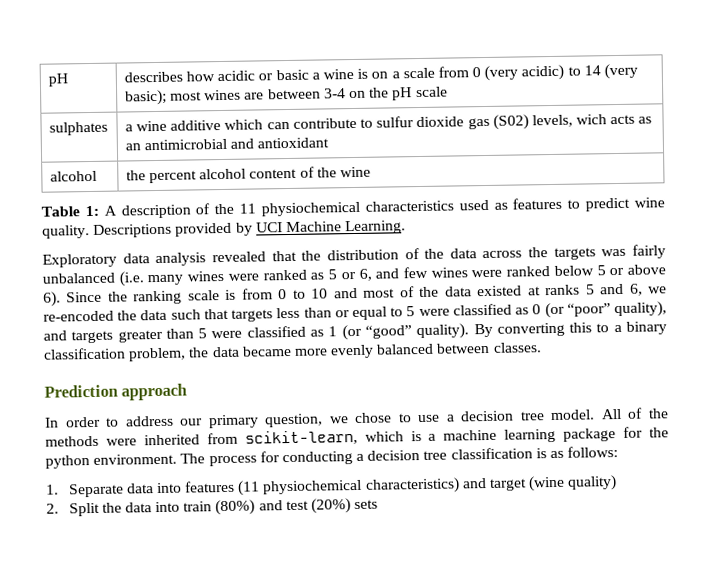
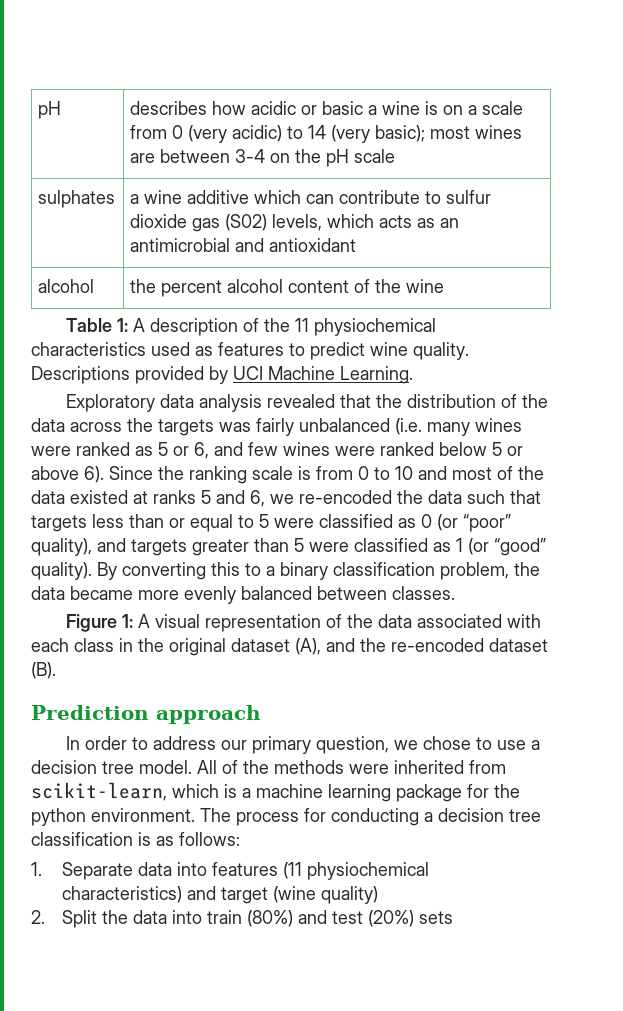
[576,114,608,125] wich -> [327,214,375,228] which
(542, 347) none -> [66,614,542,632] [31,638,548,656] [31,662,56,679] // Figure 1: A visual representation of the data associated with each class in the original dataset (A), and the re-encoded dataset (B).

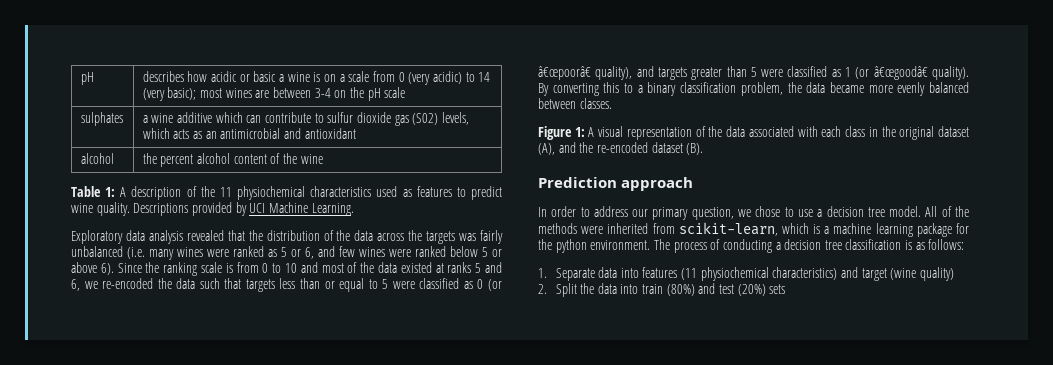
[463,514,511,532] “poor” -> [538,66,591,80] â€œpoorâ€
[494,538,546,556] “good” -> [873,66,928,80] â€œgoodâ€
[304,808,326,822] for -> [710,239,721,250] of

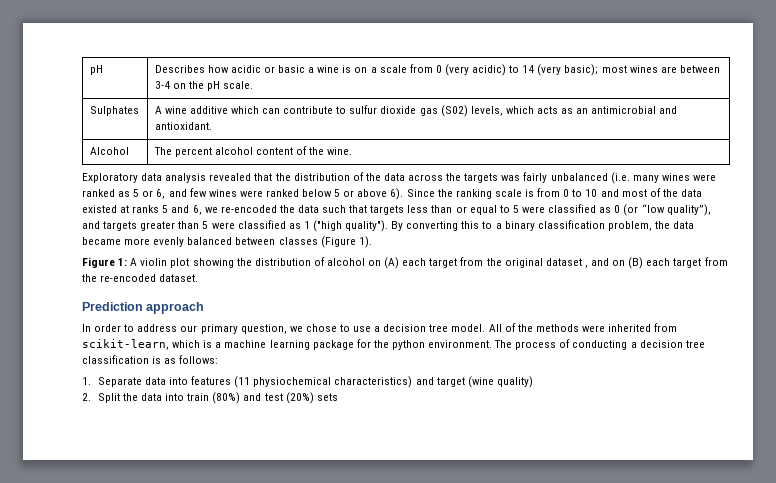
[142,71,184,82] describes -> [154,65,205,73] Describes
[384,87,406,98] [80,112,123,126] [142,115,148,123] scale // sulphates | a -> [222,81,253,89] [89,106,139,116] [154,106,162,114] scale. // Sulphates | A
[304,128,356,139] [80,153,114,164] [142,153,157,164] antioxidant // alcohol | the -> [154,122,212,130] [89,147,129,155] [153,147,172,155] antioxidant. // Alcohol | The
[300,154,323,164] [71,186,502,200] [71,202,354,216] wine // Table 1: A description of the 11 physiochemical characteristics used as features to predict wine quality. Descriptions provided by UCI Machine Learning. -> [327,147,353,155] wine.
[538,66,633,80] â€œpoorâ€ quality), -> [641,204,711,216] “low quality”),
[855,66,970,80] (or â€œgoodâ€ quality). -> [312,220,389,232] ("high quality").
[579,98,612,109] classes. -> [278,236,372,248] classes (Figure 1).
[598,126,969,140] [538,142,704,155] visual representation of the data associated with each class in the original dataset (A), and the re-encoded dataset (B). -> [140,257,728,269] [82,274,199,282] violin plot showing the distribution of alcohol on (A) each target from the original dataset , and on (B) each target from the re-encoded dataset.

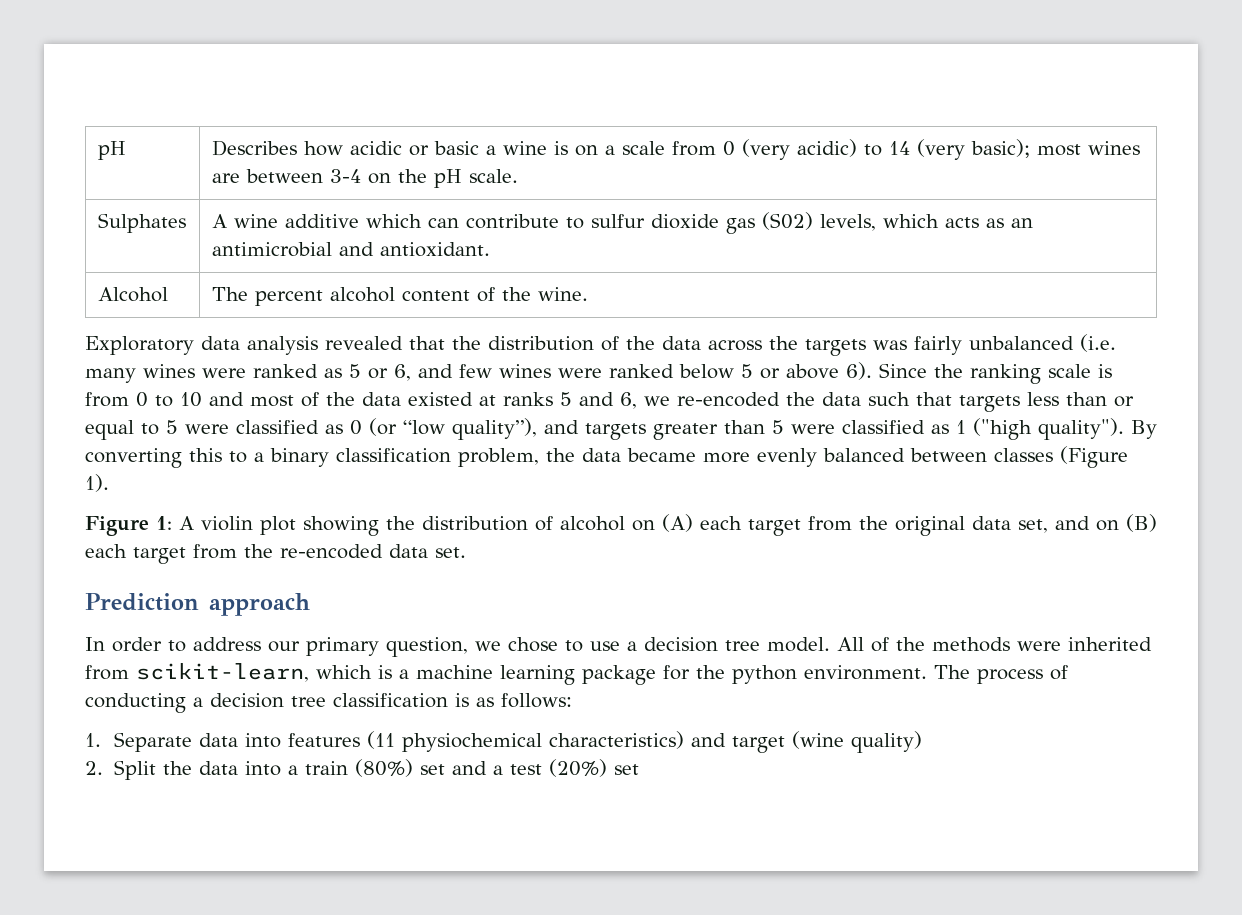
[545,258,588,268] dataset , -> [972,516,1048,533] data set,
[159,274,199,282] dataset. -> [389,544,466,558] data set.
(185, 397) none -> [288,765,299,775] a
[243,393,262,401] and -> [420,761,504,775] set and a
[316,393,338,401] sets -> [614,764,640,775] set

